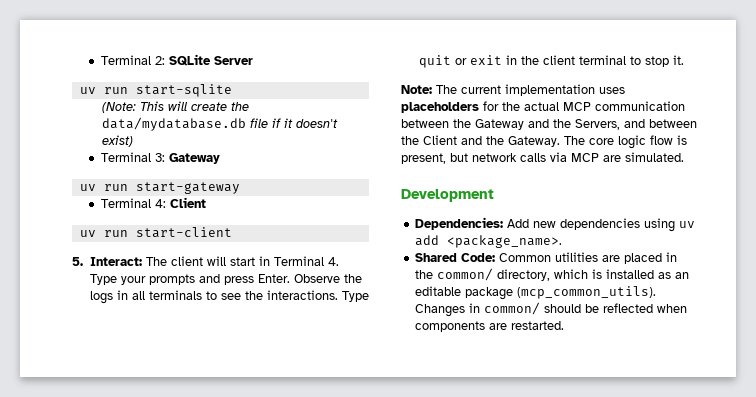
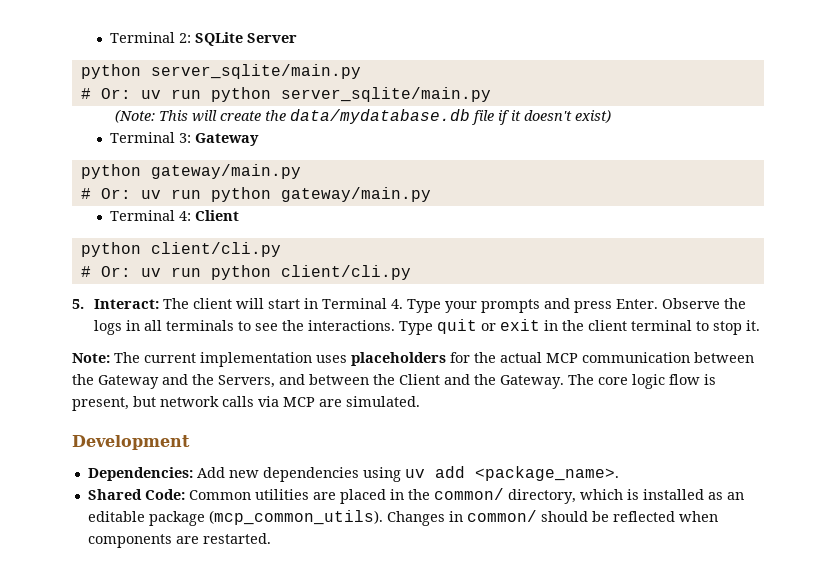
[79,84,232,97] uv run start-sqlite -> [80,64,361,79] [80,87,491,102] python server_sqlite/main.py // # Or: uv run python server_sqlite/main.py
[79,182,240,194] [101,197,207,208] [79,227,232,238] uv run start-gateway // Terminal 4: Client // uv run start-client -> [80,164,301,179] [80,187,431,202] [109,210,239,221] [80,242,281,257] [80,265,411,280] python gateway/main.py // # Or: uv run python gateway/main.py // Terminal 4: Client // python client/cli.py // # Or: uv run python client/cli.py

